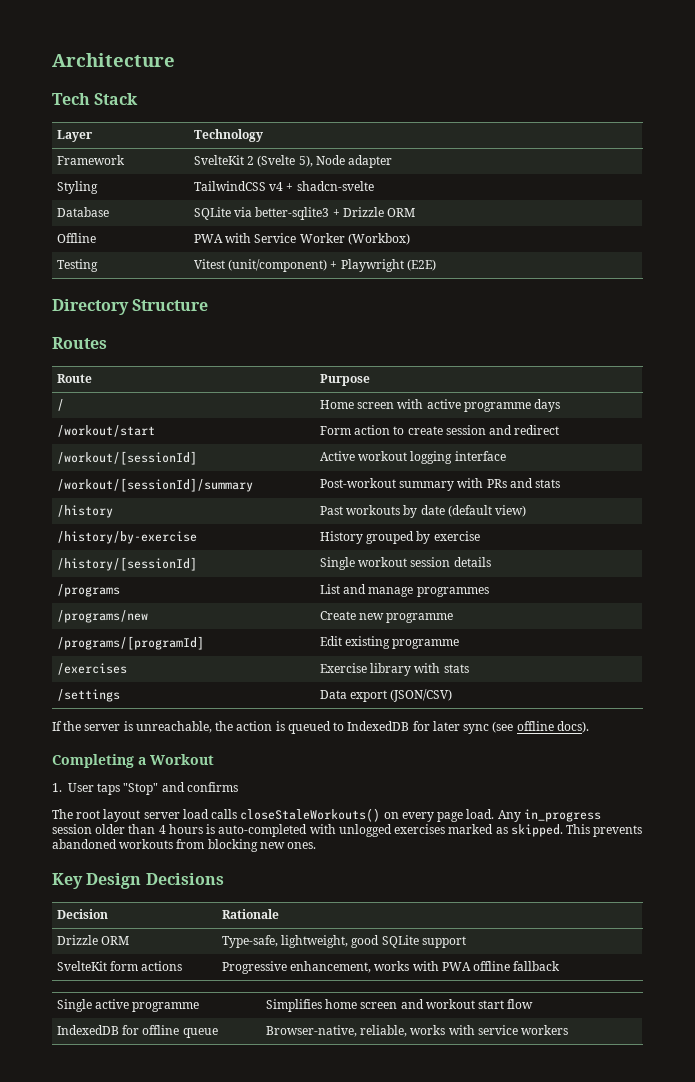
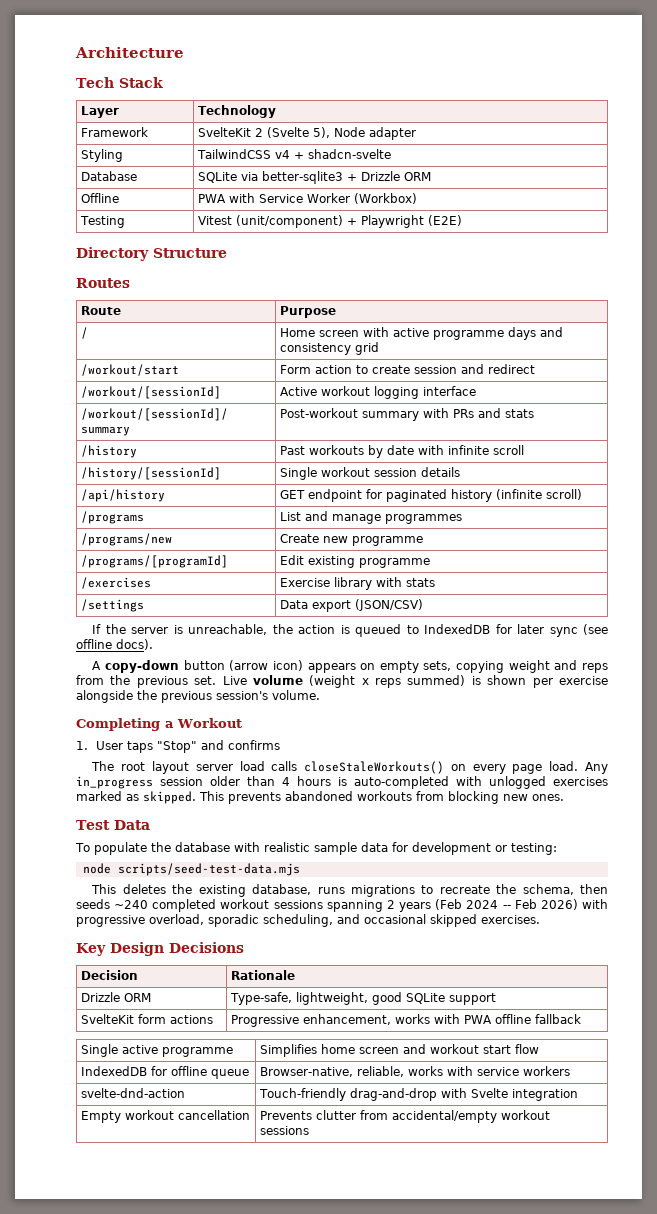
(561, 405) none -> [540,327,564,337] [280,342,380,355] and consistency grid
[447,505,527,517] [56,531,197,544] [319,531,480,544] (default view) // /history/by-exercise | History grouped by exercise -> [418,445,525,455] with infinite scroll
(491, 562) none -> [81,489,166,502] [280,489,583,502] // /api/history | GET endpoint for paginated history (infinite scroll)
(589, 727) none -> [92,660,608,673] [76,675,608,688] [76,690,320,703] // A copy-down button (arrow icon) appears on empty sets, copying weight and reps from the previous set. Live volume (weight x reps summed) is shown per exercise alongside the previous session's volume.
(317, 845) none -> [76,820,150,830] [75,842,557,855] [82,863,300,876] [91,884,608,897] [76,899,608,912] [76,914,540,927] // Test Data // To populate the database with realistic sample data for development or testing: // node scripts/seed-test-data.mjs // This deletes the existing database, runs migrations to recreate the schema, then seeds ~240 completed workout sessions spanning 2 years (Feb 2024 -- Feb 2026) with progressive overload, sporadic scheduling, and occasional skipped exercises.
(569, 1030) none -> [81,1088,186,1098] [259,1088,579,1101] [81,1110,251,1123] [260,1110,551,1123] [260,1126,310,1135] // svelte-dnd-action | Touch-friendly drag-and-drop with Svelte integration // Empty workout cancellation | Prevents clutter from accidental/empty workout sessions

